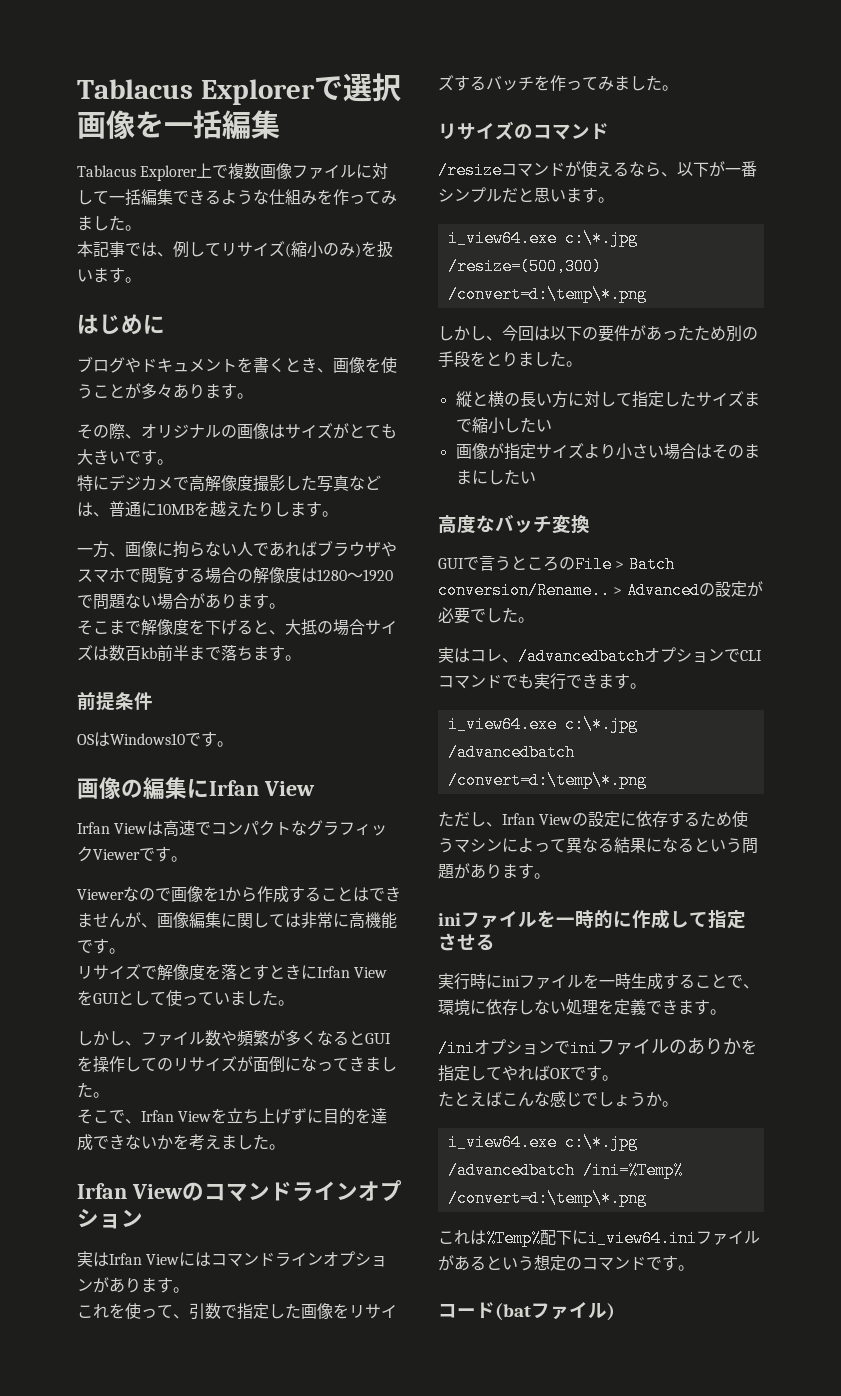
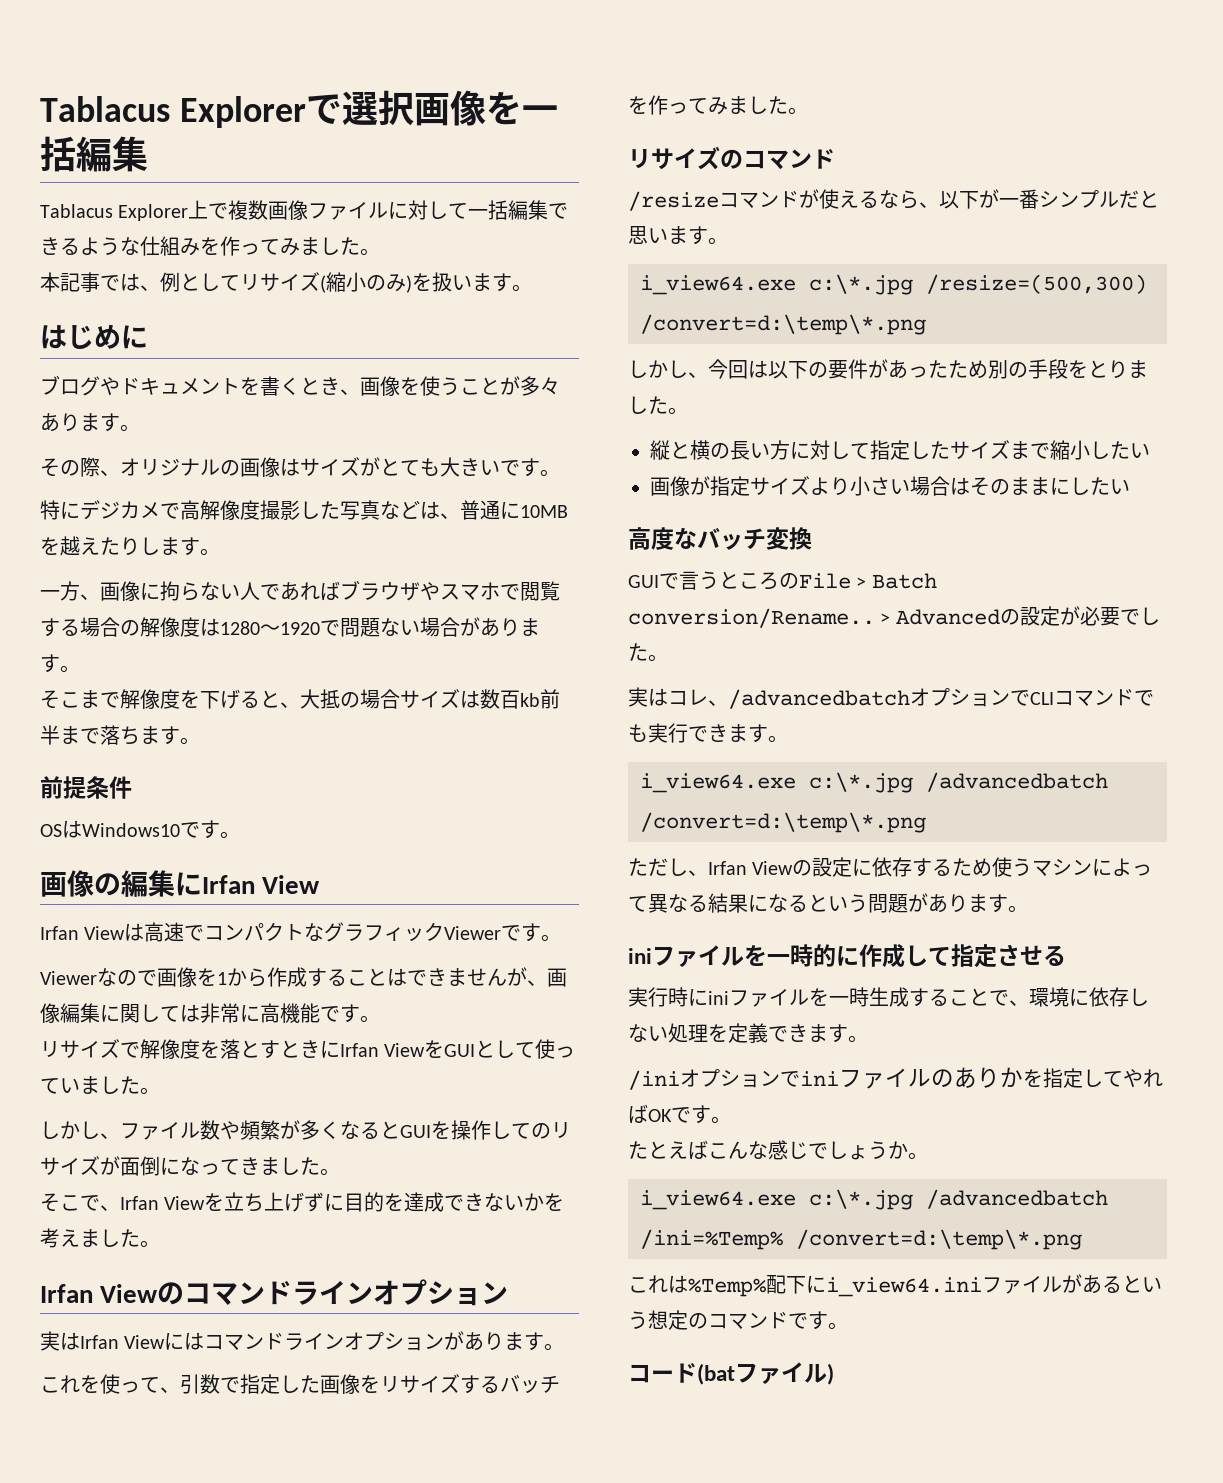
(189, 249) none -> [180,273,200,291] と

